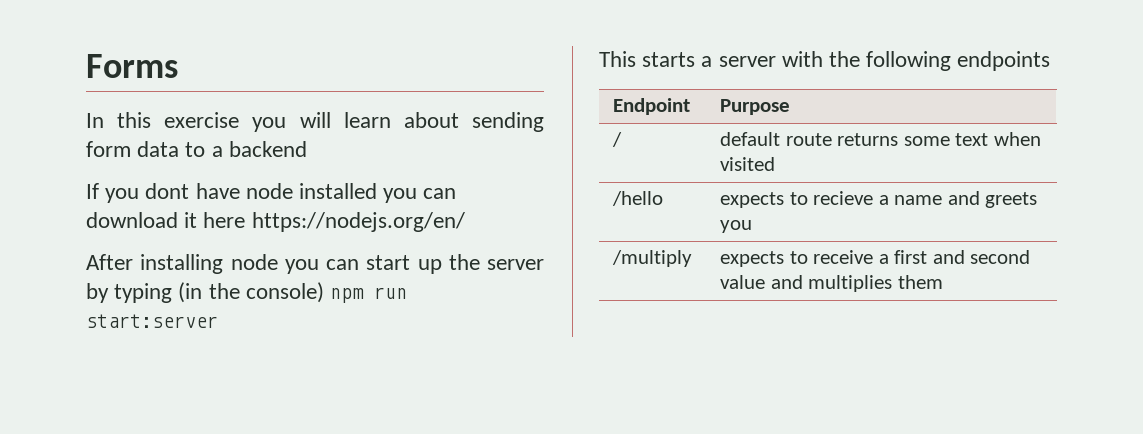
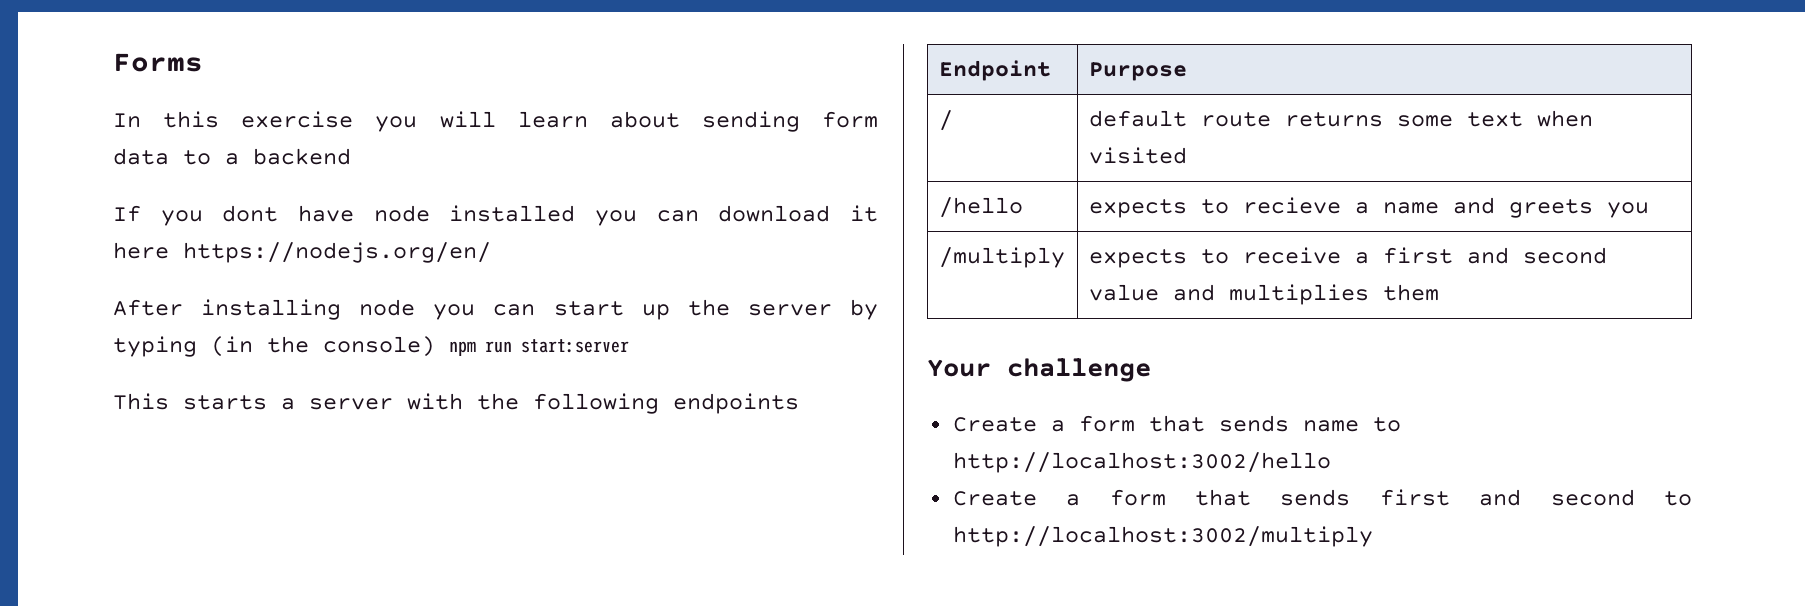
(943, 282) none -> [927,358,1151,382] [952,415,1401,432] [952,452,1331,473] [952,489,1692,506] [952,526,1373,547] // Your challenge // Create a form that sends name to http://localhost:3002/hello // Create a form that sends first and second to http://localhost:3002/multiply

